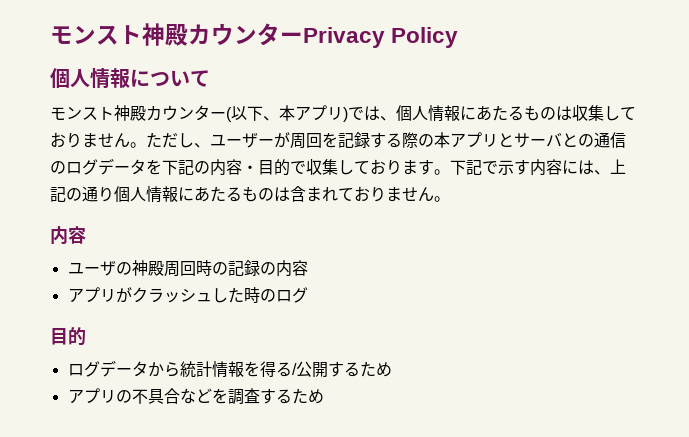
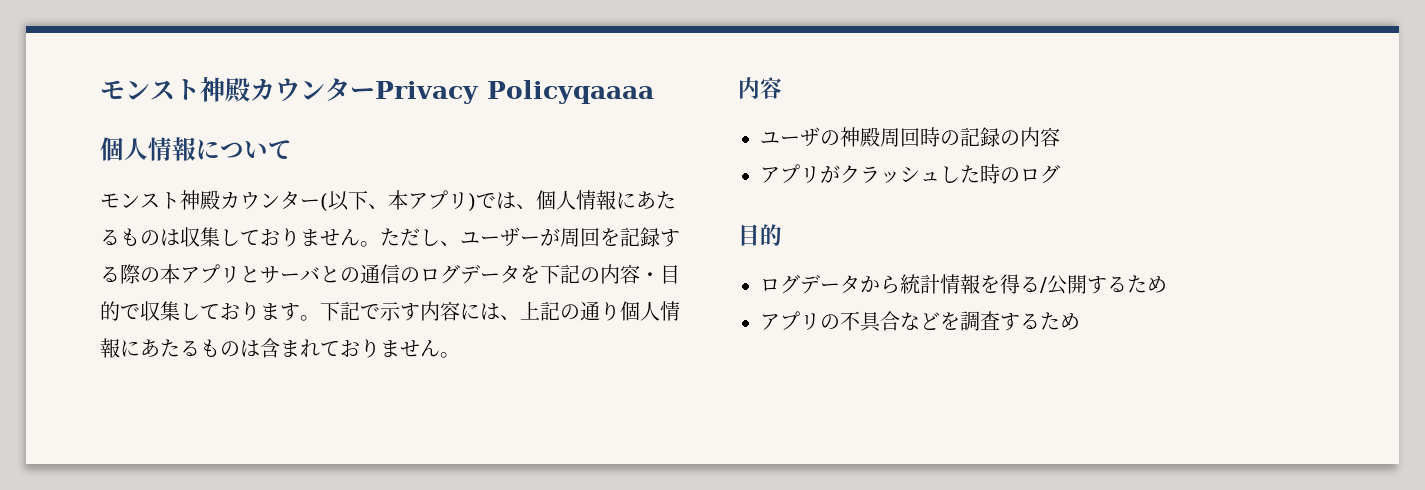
[391,27,459,48] Policy -> [487,80,654,104] Policyqaaaa

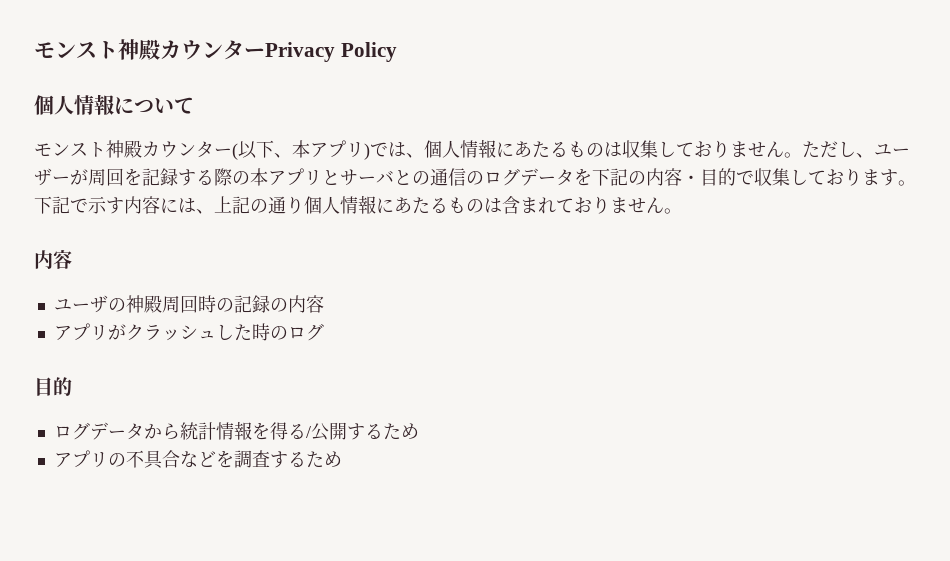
[487,80,654,104] Policyqaaaa -> [340,42,397,62] Policy

